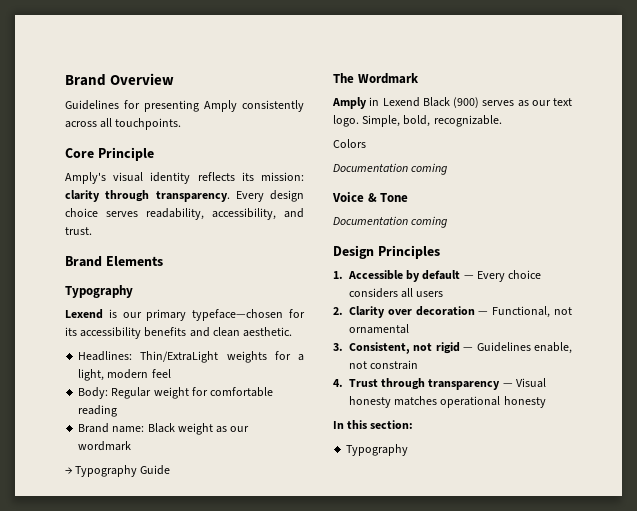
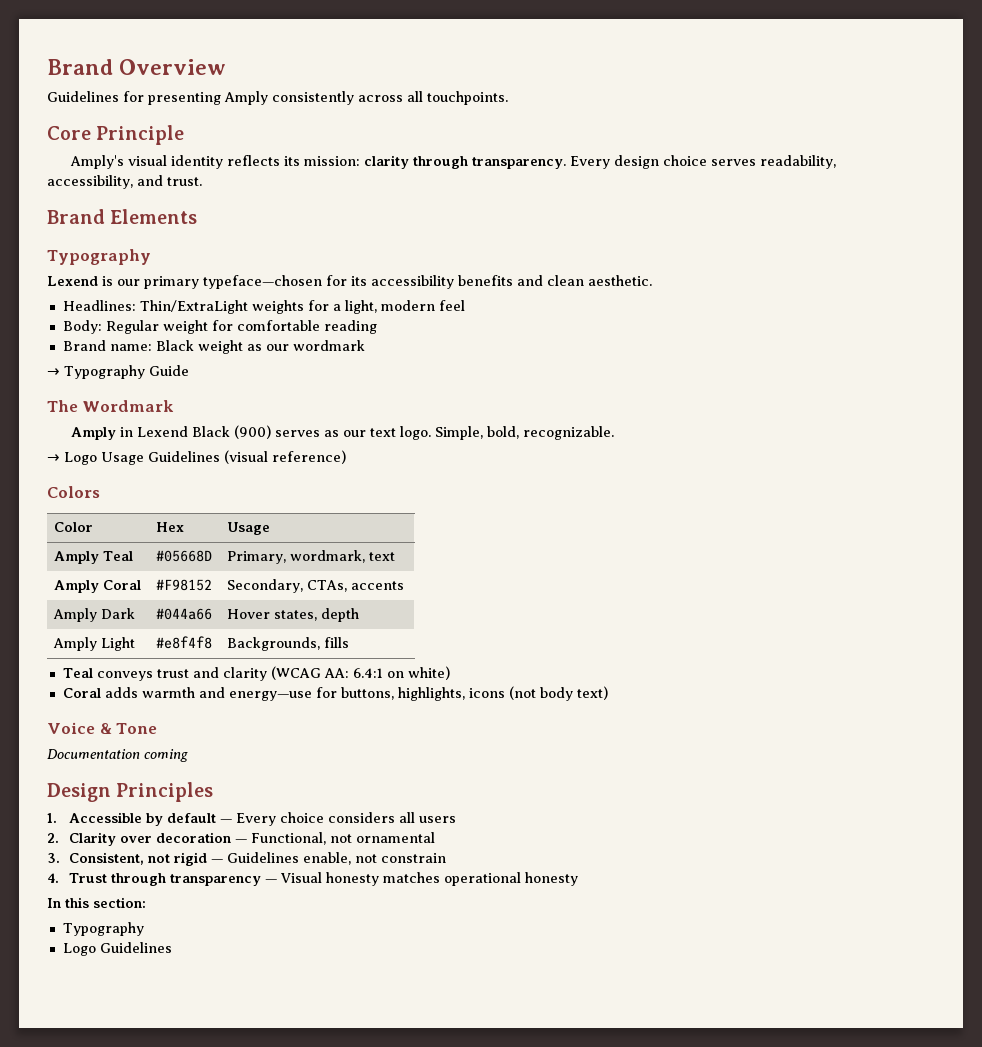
[333,139,366,148] [333,163,448,175] Colors // Documentation coming -> [47,450,346,465] [47,486,100,498] [53,522,93,532] [155,522,184,532] [226,522,270,535] [53,551,133,564] [155,550,212,562] [226,550,395,564] [53,580,141,593] [155,579,212,591] [226,579,404,593] [52,608,135,622] [155,608,212,620] [226,608,359,622] [52,637,135,651] [155,636,212,649] [226,637,349,651] [62,666,450,681] [62,686,608,701] → Logo Usage Guidelines (visual reference) // Colors // Color | Hex | Usage // Amply Teal | #05668D | Primary, wordmark, text // Amply Coral | #F98152 | Secondary, CTAs, accents // Amply Dark | #044a66 | Hover states, depth // Amply Light | #e8f4f8 | Backgrounds, fills // Teal conveys trust and clarity (WCAG AA: 6.4:1 on white) // Coral adds warmth and energy—use for buttons, highlights, icons (not body text)
(409, 450) none -> [62,942,172,956] // Logo Guidelines

